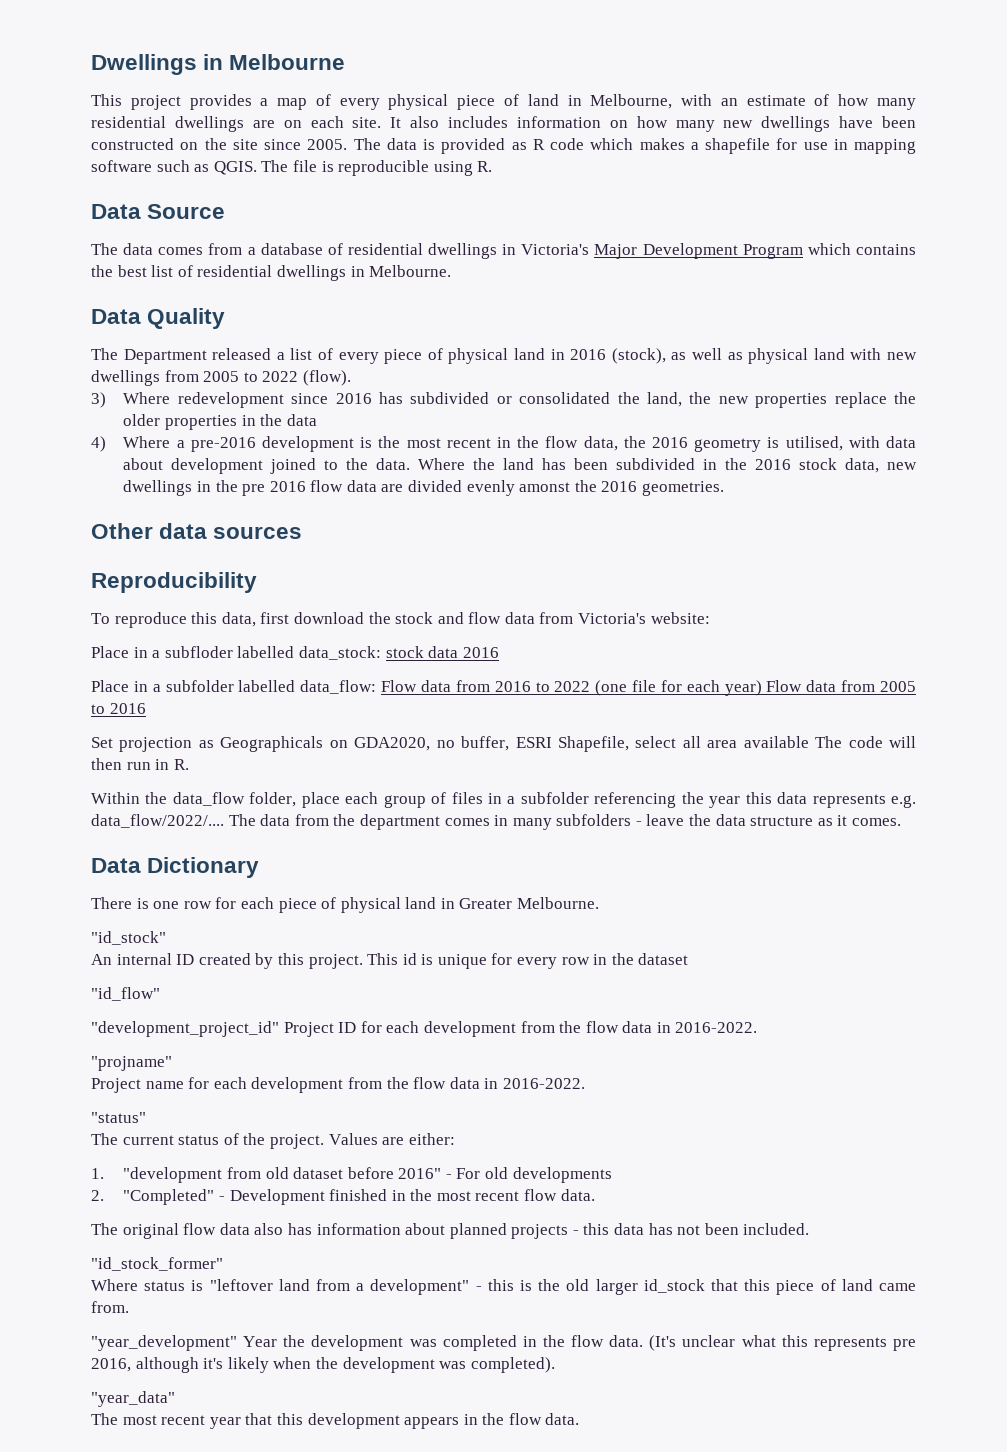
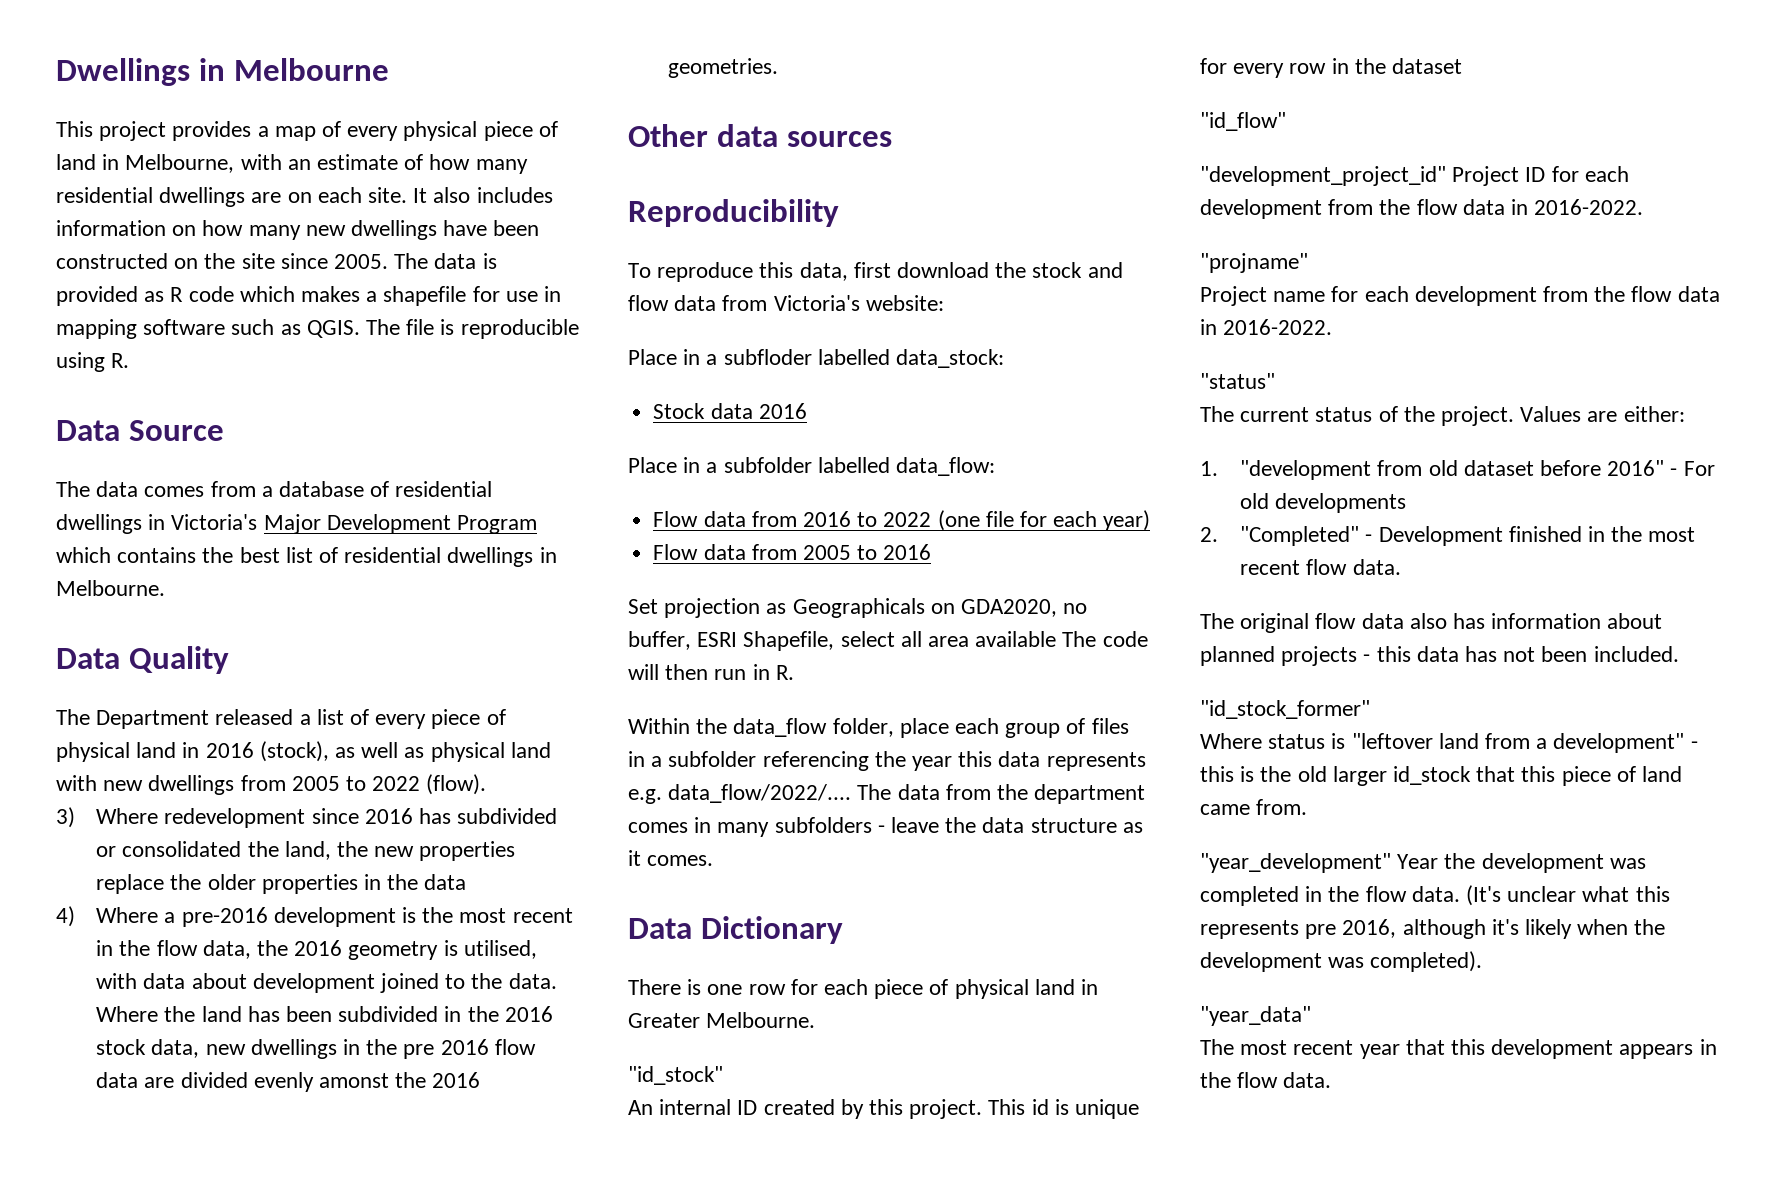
[385,646,424,658] stock -> [653,403,706,419] // Stock
(377, 687) none -> (996, 466) //
(762, 688) none -> (1151, 520) //

